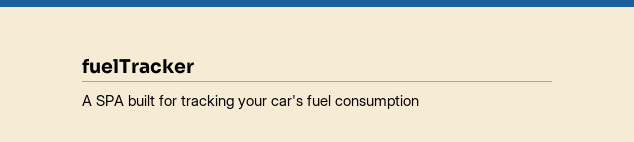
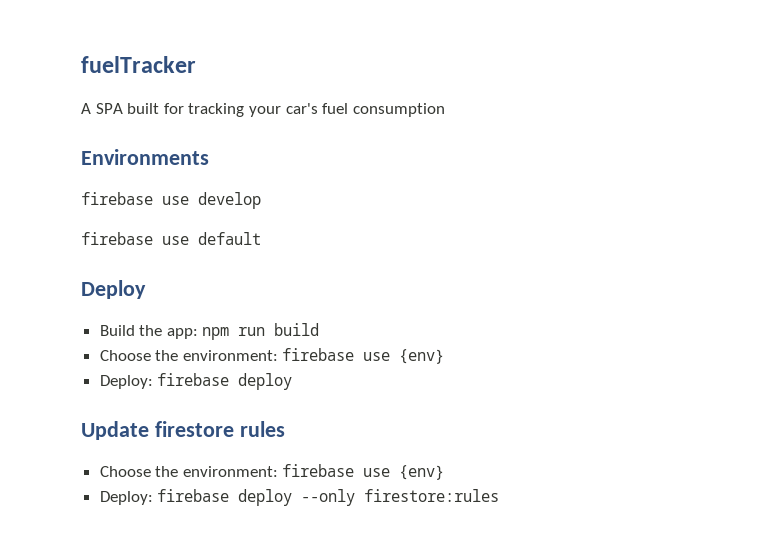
(420, 102) none -> [81,149,209,165] [81,192,261,209] [81,232,261,245] [81,280,146,299] [99,323,320,340] [99,348,445,364] [99,373,293,390] [81,421,285,440] [99,464,445,480] [99,489,500,506] // Environments // firebase use develop // firebase use default // Deploy // Build the app: npm run build // Choose the environment: firebase use {env} // Deploy: firebase deploy // Update firestore rules // Choose the environment: firebase use {env} // Deploy: firebase deploy --only firestore:rules

